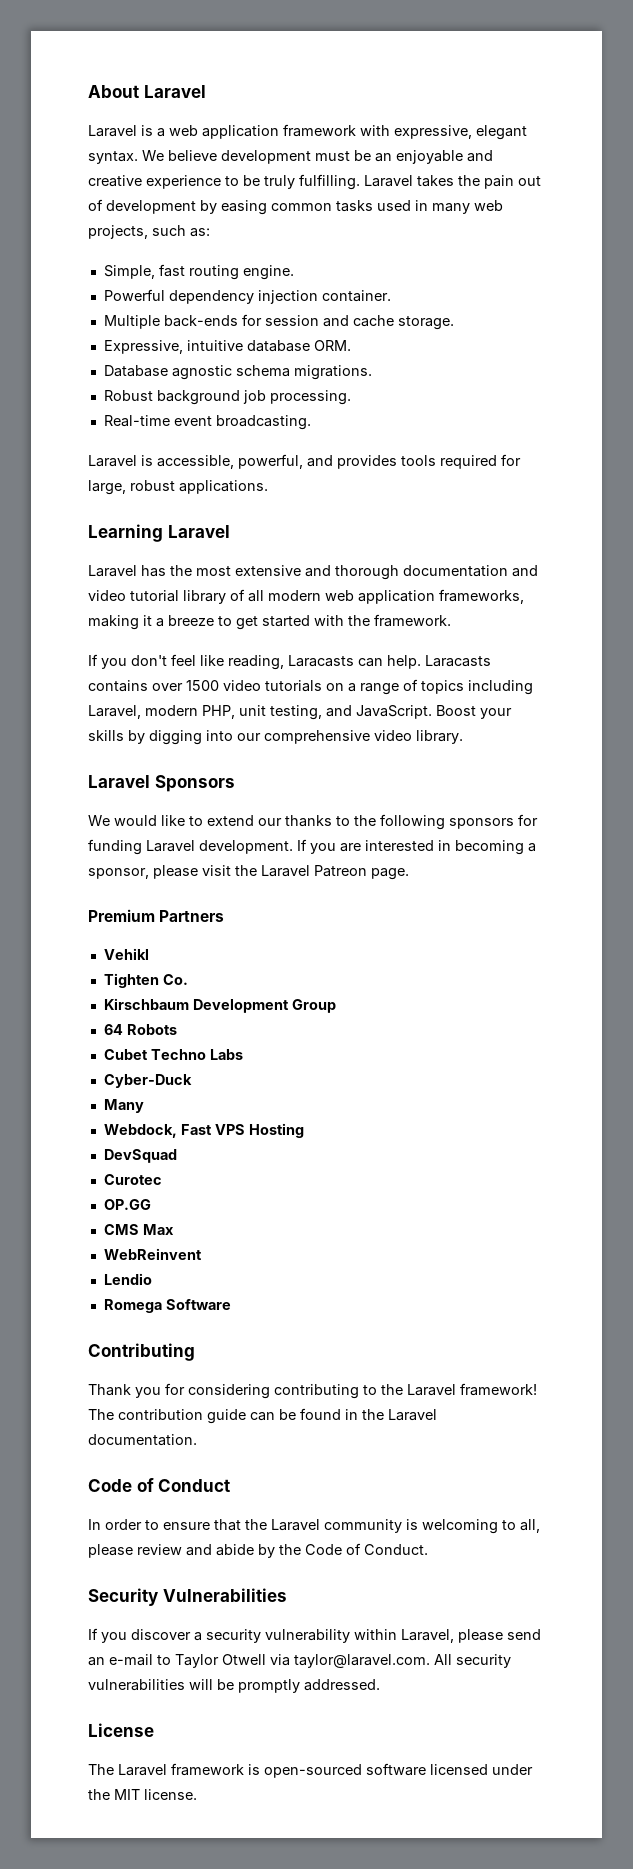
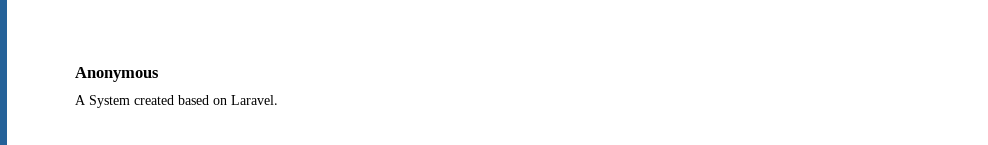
[88,85,206,98] [88,124,527,140] [88,150,493,164] [88,174,541,190] [88,199,503,215] [88,225,210,239] [103,264,294,280] [103,289,391,304] [103,314,454,330] [103,340,351,354] [103,365,372,380] [103,390,351,405] [103,415,311,430] [88,454,521,469] [88,480,268,495] [88,524,230,542] [88,565,538,580] [88,589,524,604] [88,614,451,630] [88,654,491,670] [88,679,533,695] [88,705,512,720] [88,730,463,745] [88,775,235,792] [88,814,538,830] [88,839,536,855] [88,865,409,880] [88,909,225,922] [103,948,149,960] [103,973,188,988] [103,998,336,1013] [103,1024,177,1035] [103,1049,243,1060] [103,1074,192,1088] [103,1099,144,1113] [103,1123,304,1138] [103,1149,177,1163] [103,1174,162,1185] [103,1199,151,1210] [103,1224,174,1235] [103,1248,202,1260] [103,1273,152,1285] [103,1299,231,1313] [88,1343,195,1361] [88,1383,537,1399] [88,1408,437,1424] [88,1434,197,1446] [88,1478,231,1492] [88,1519,540,1534] [88,1543,428,1558] [88,1588,287,1606] [88,1628,541,1643] [88,1654,511,1668] [88,1679,380,1693] [88,1723,154,1737] [88,1763,533,1778] [88,1789,197,1800] About Laravel // Laravel is a web application framework with expressive, elegant syntax. We believe development must be an enjoyable and creative experience to be truly fulfilling. Laravel takes the pain out of development by easing common tasks used in many web projects, such as: // Simple, fast routing engine. // Powerful dependency injection container. // Multiple back-ends for session and cache storage. // Expressive, intuitive database ORM. // Database agnostic schema migrations. // Robust background job processing. // Real-time event broadcasting. // Laravel is accessible, powerful, and provides tools required for large, robust applications. // Learning Laravel // Laravel has the most extensive and thorough documentation and video tutorial library of all modern web application frameworks, making it a breeze to get started with the framework. // If you don't feel like reading, Laracasts can help. Laracasts contains over 1500 video tutorials on a range of topics including Laravel, modern PHP, unit testing, and JavaScript. Boost your skills by digging into our comprehensive video library. // Laravel Sponsors // We would like to extend our thanks to the following sponsors for funding Laravel development. If you are interested in becoming a sponsor, please visit the Laravel Patreon page. // Premium Partners // Vehikl // Tighten Co. // Kirschbaum Development Group // 64 Robots // Cubet Techno Labs // Cyber-Duck // Many // Webdock, Fast VPS Hosting // DevSquad // Curotec // OP.GG // CMS Max // WebReinvent // Lendio // Romega Software // Contributing // Thank you for considering contributing to the Laravel framework! The contribution guide can be found in the Laravel documentation. // Code of Conduct // In order to ensure that the Laravel community is welcoming to all, please review and abide by the Code of Conduct. // Security Vulnerabilities // If you discover a security vulnerability within Laravel, please send an e-mail to Taylor Otwell via taylor@laravel.com. All security vulnerabilities will be promptly addressed. // License // The Laravel framework is open-sourced software licensed under the MIT license. -> [75,67,159,82] [75,95,278,108] Anonymous // A System created based on Laravel.

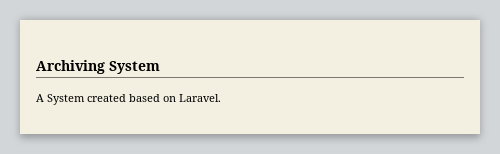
[75,67,159,82] Anonymous -> [36,60,160,74] Archiving System

